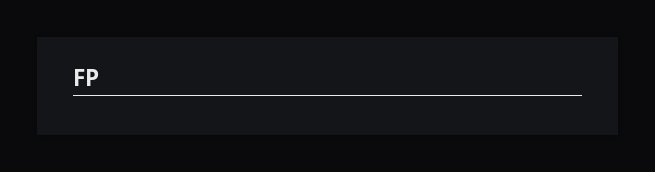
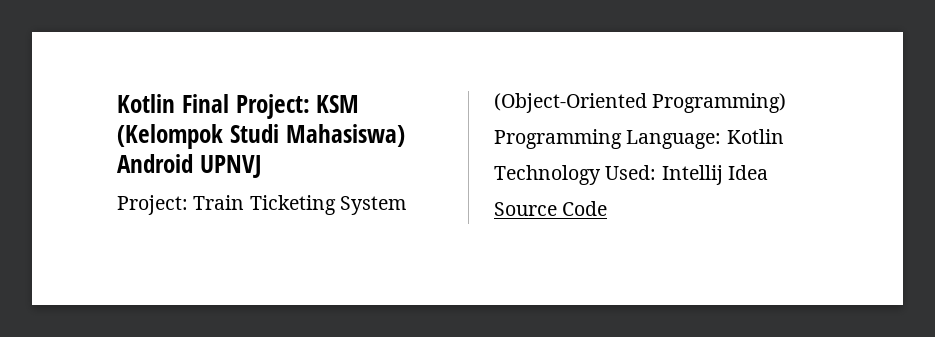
[73,69,99,86] FP -> [117,94,360,119] [117,124,405,149] [117,154,261,178] [117,195,406,215] [494,93,787,113] [494,129,784,149] [494,165,768,185] [494,201,608,216] Kotlin Final Project: KSM (Kelompok Studi Mahasiswa) Android UPNVJ // Project: Train Ticketing System (Object-Oriented Programming) // Programming Language: Kotlin // Technology Used: Intellij Idea // Source Code

